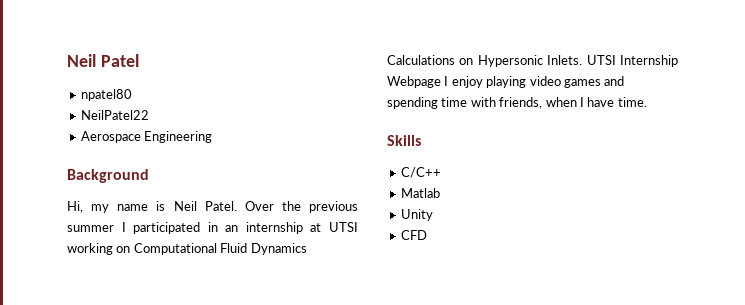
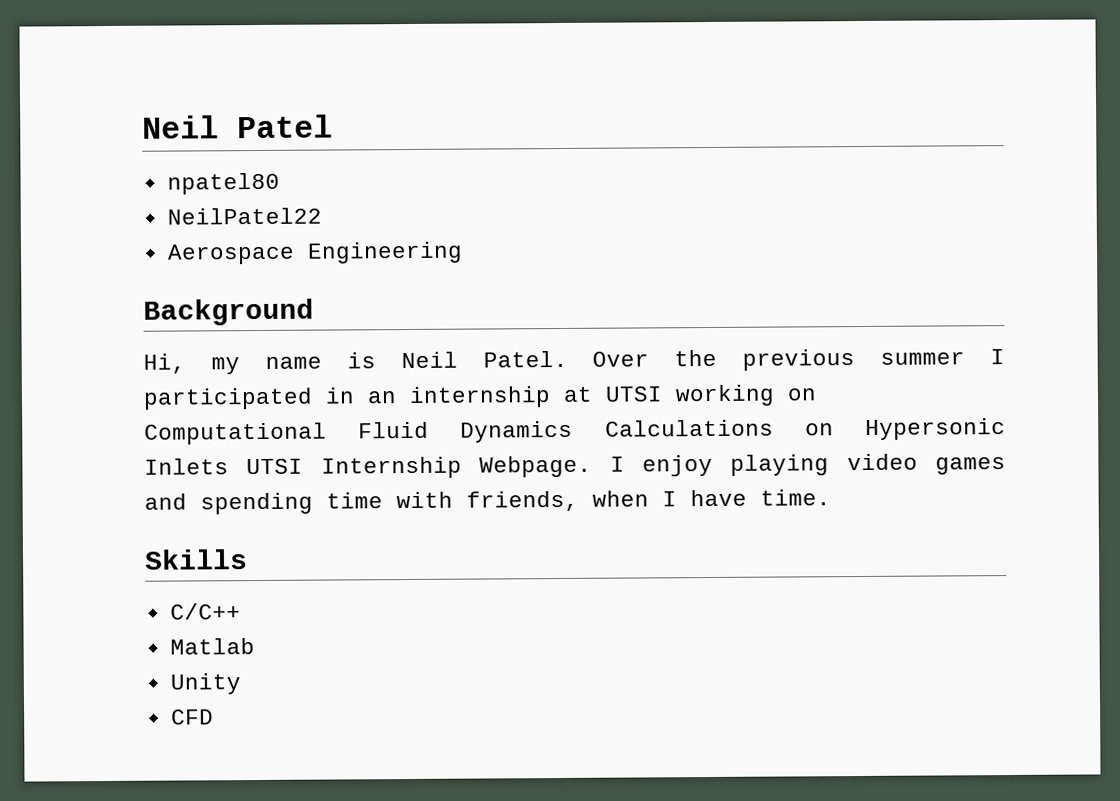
[547,55,583,65] Inlets. -> [144,458,229,475] Inlets
[387,76,441,88] Webpage -> [479,455,593,478] Webpage.

